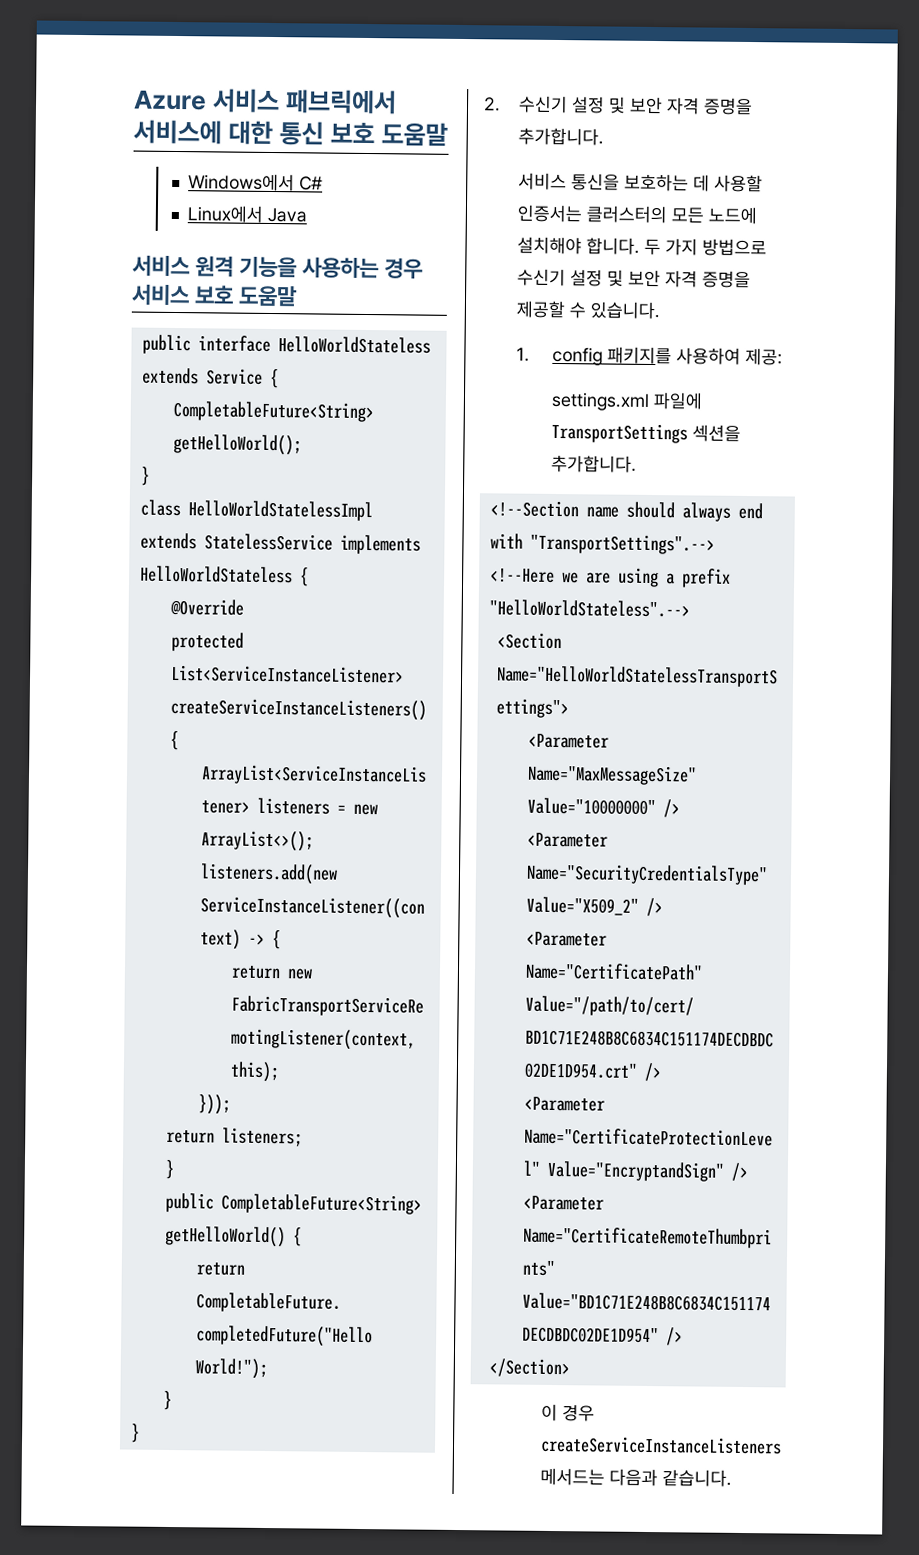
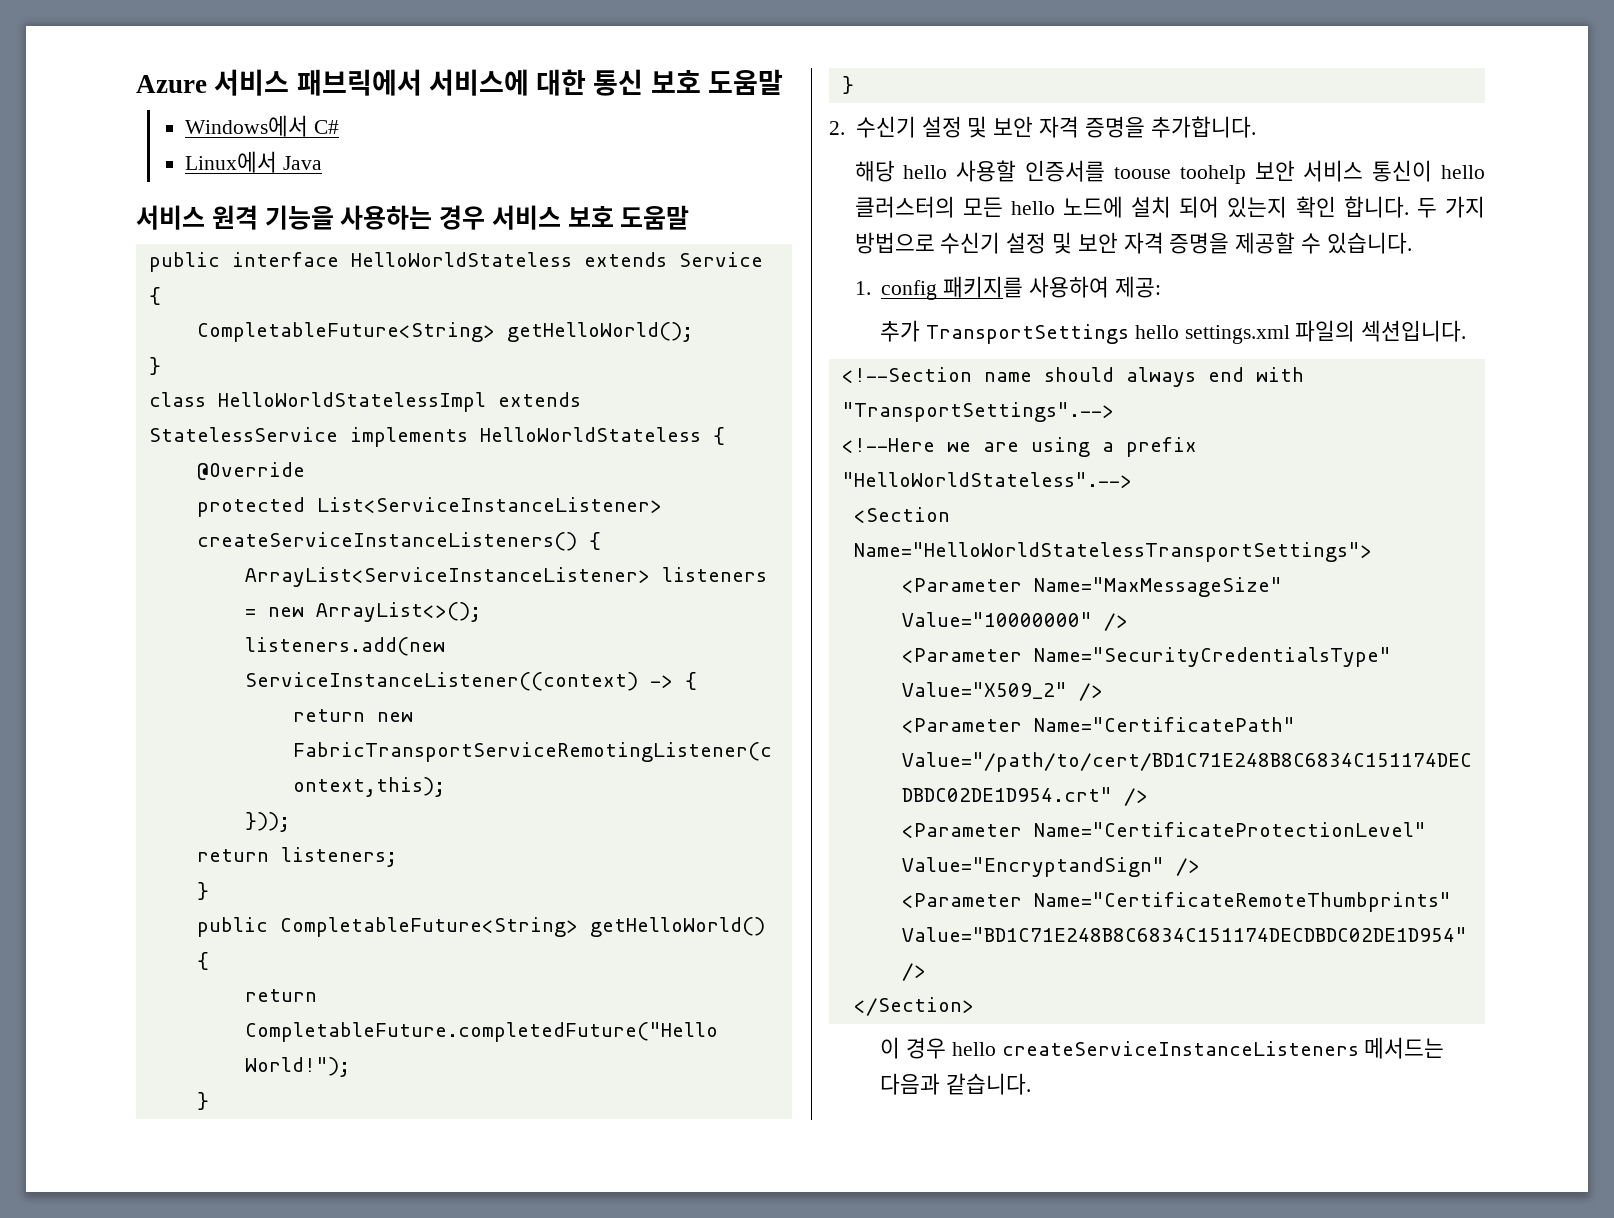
[518,172,764,193] [517,204,758,225] [517,236,583,255] 서비스 통신을 보호하는 데 사용할 인증서는 클러스터의 모든 노드에 설치해야 -> [854,160,1485,184] [854,196,1336,218] 해당 hello 사용할 인증서를 toouse toohelp 보안 서비스 통신이 hello 클러스터의 모든 hello 노드에 설치 되어 있는지 확인
[550,391,703,411] [550,422,741,444] [550,454,637,473] settings.xml 파일에 TransportSettings 섹션을 추가합니다. -> [880,320,1467,344] 추가 TransportSettings hello settings.xml 파일의 섹션입니다.
(595, 1413) none -> [951,1042,996,1056] hello

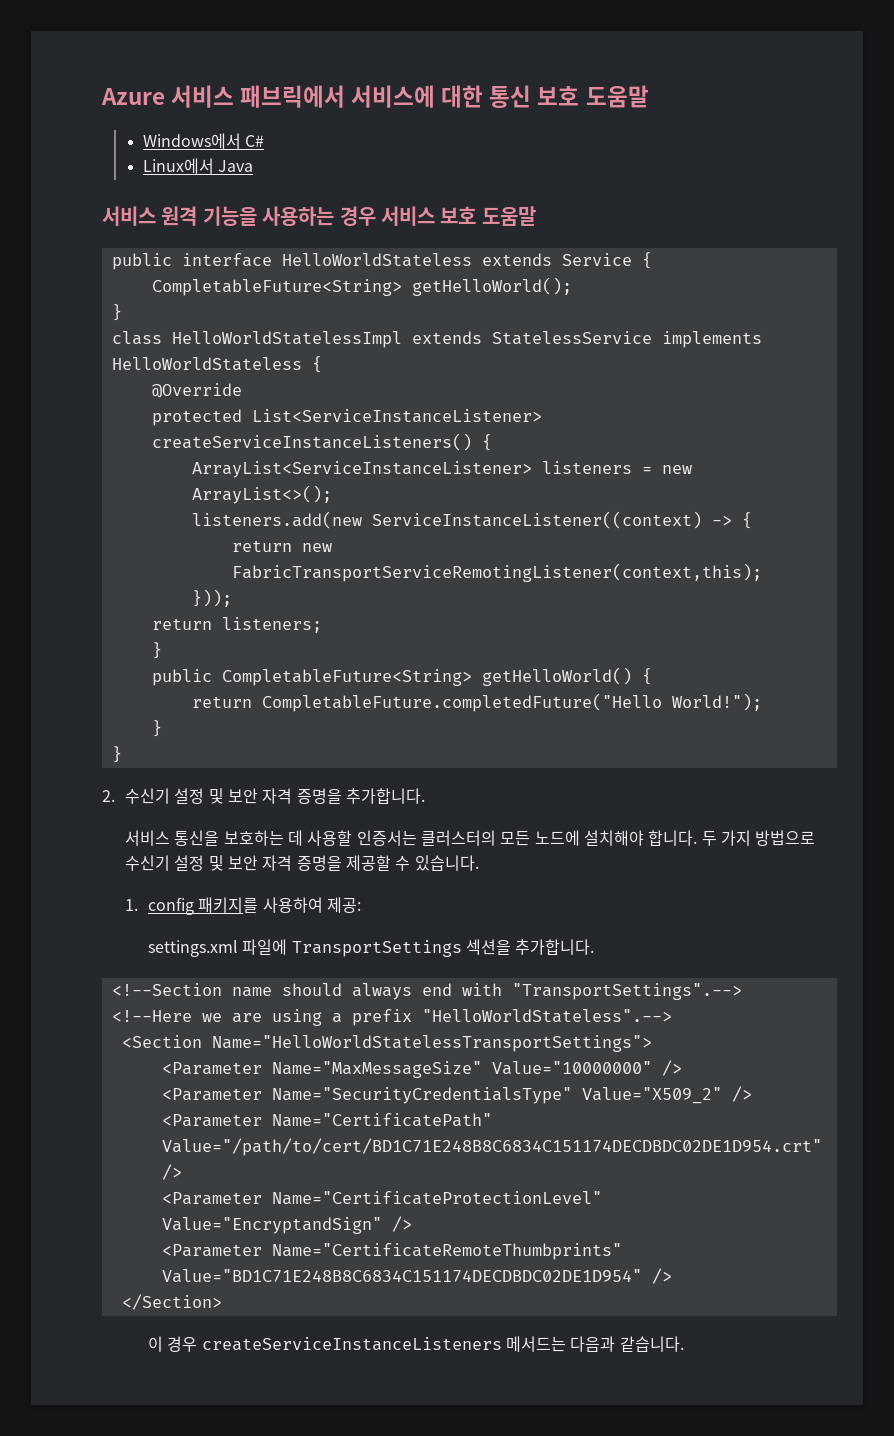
[854,160,1485,184] [854,196,1336,218] 해당 hello 사용할 인증서를 toouse toohelp 보안 서비스 통신이 hello 클러스터의 모든 hello 노드에 설치 되어 있는지 확인 -> [125,830,644,846] 서비스 통신을 보호하는 데 사용할 인증서는 클러스터의 모든 노드에 설치해야
[880,320,1467,344] 추가 TransportSettings hello settings.xml 파일의 섹션입니다. -> [148,939,595,957] settings.xml 파일에 TransportSettings 섹션을 추가합니다.
[951,1042,996,1056] hello -> (198, 1344) none

